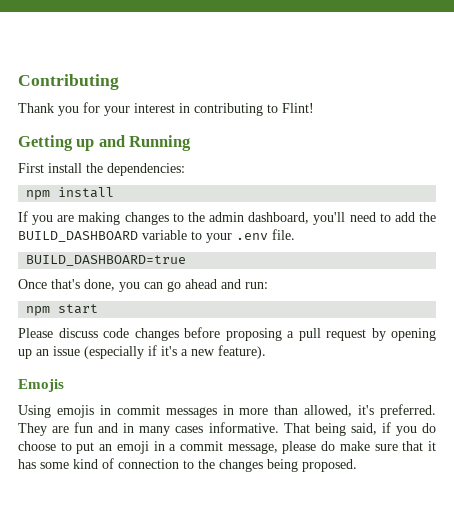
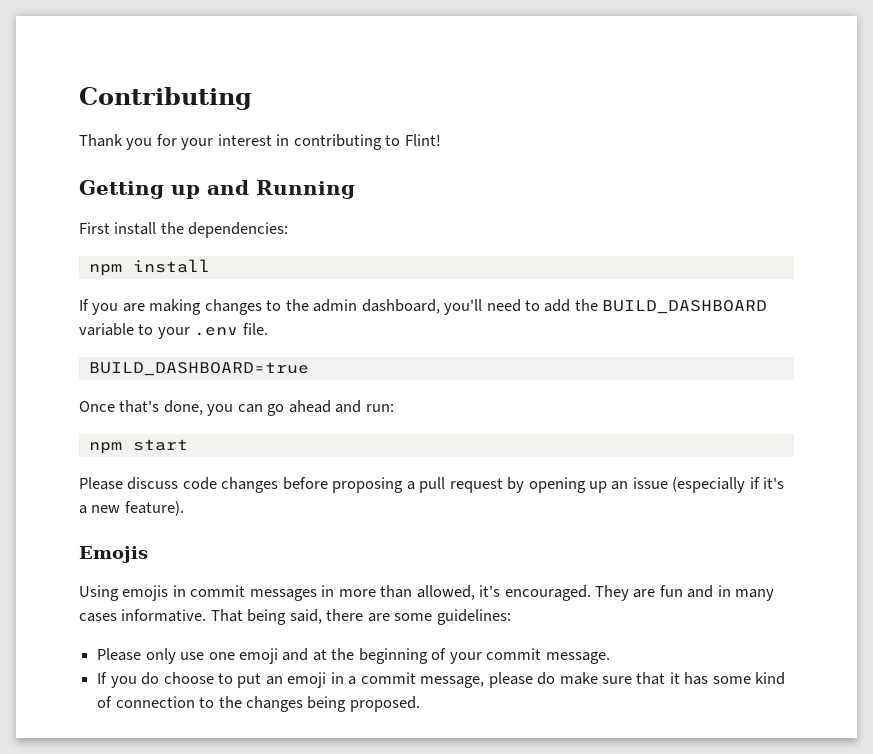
[379,404,436,418] preferred. -> [504,585,591,601] encouraged.
[381,422,391,433] if -> [326,609,511,625] [97,648,610,664] [97,672,108,684] there are some guidelines: // Please only use one emoji and at the beginning of your commit message. // If

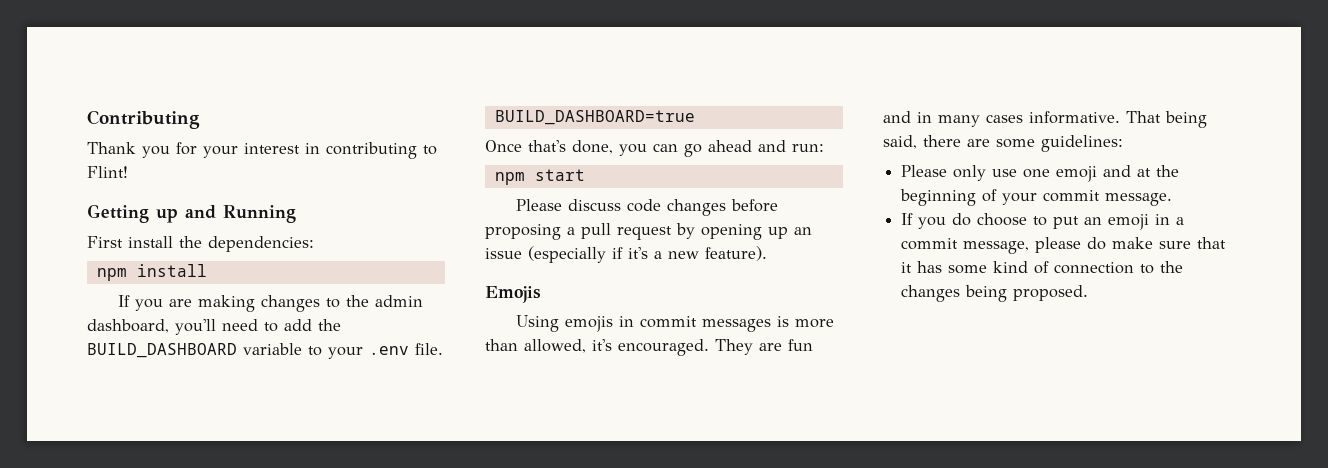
[321,585,335,597] in -> [777,316,790,327] is

